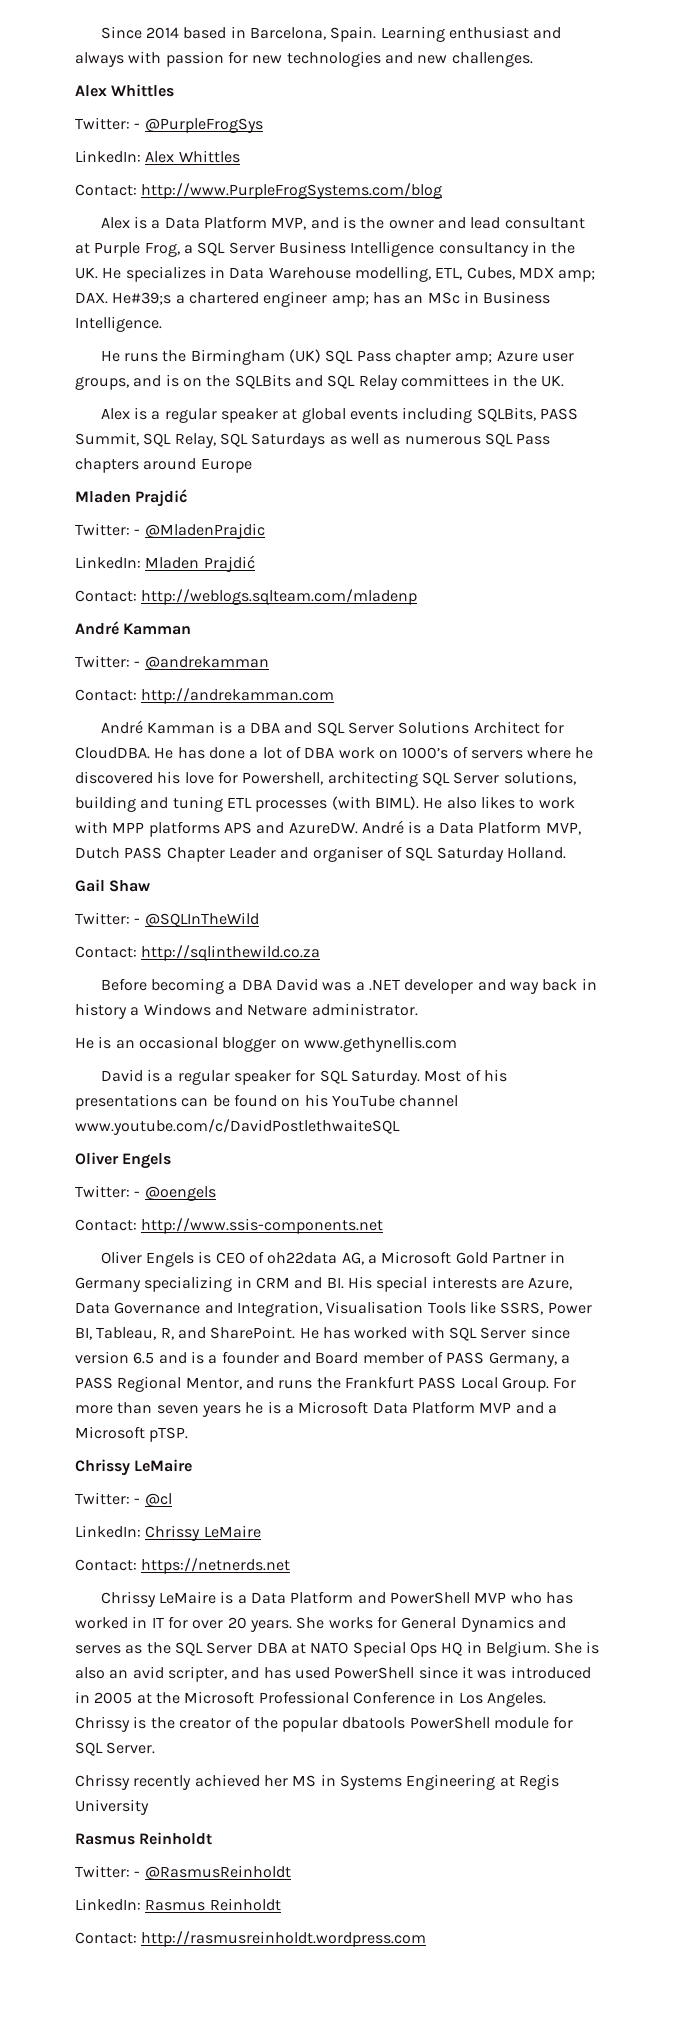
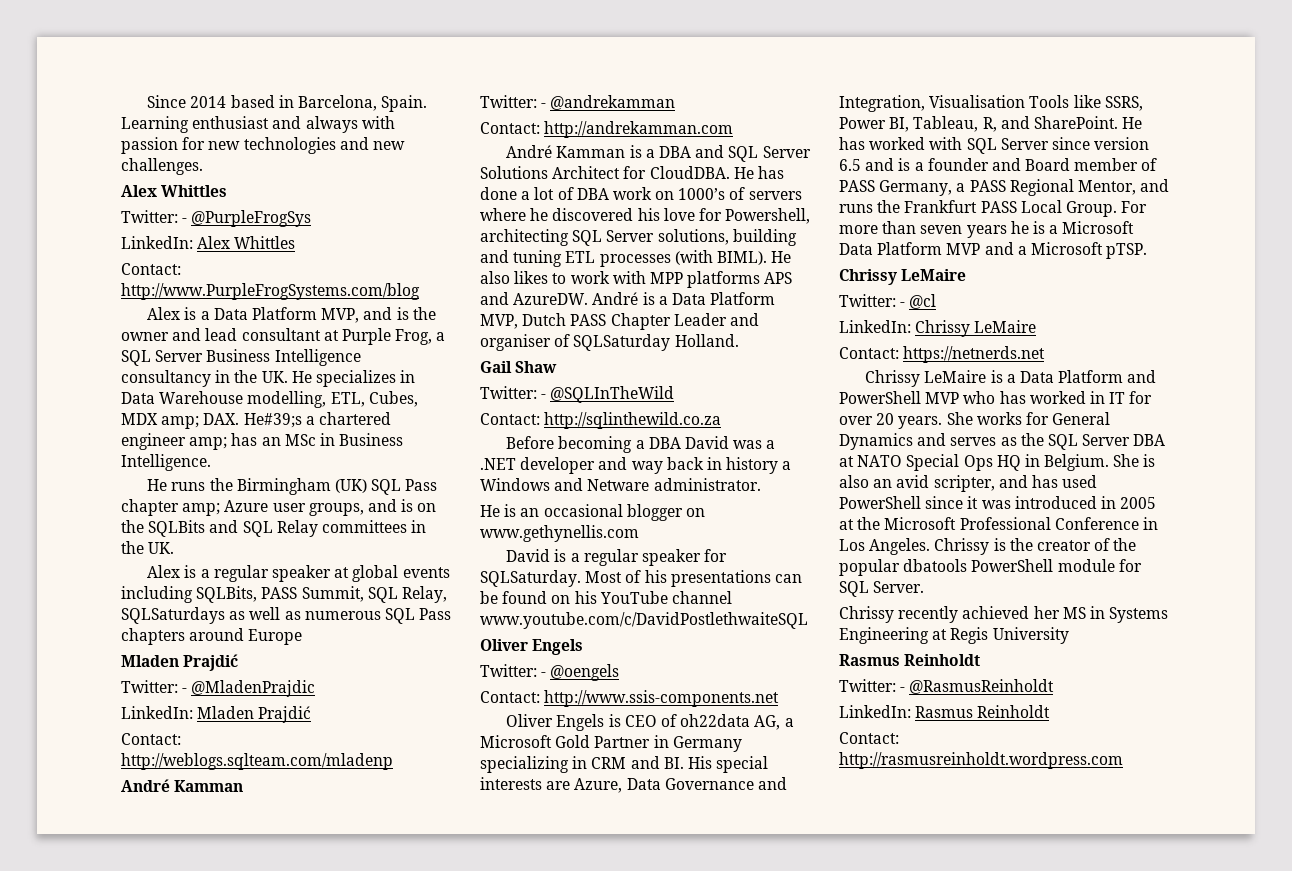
[219,433,326,448] SQL Saturdays -> [121,607,225,624] SQLSaturdays
[405,847,504,862] SQL Saturday -> [573,334,671,351] SQLSaturday
[319,1070,421,1085] SQL Saturday. -> [480,570,581,587] SQLSaturday.

